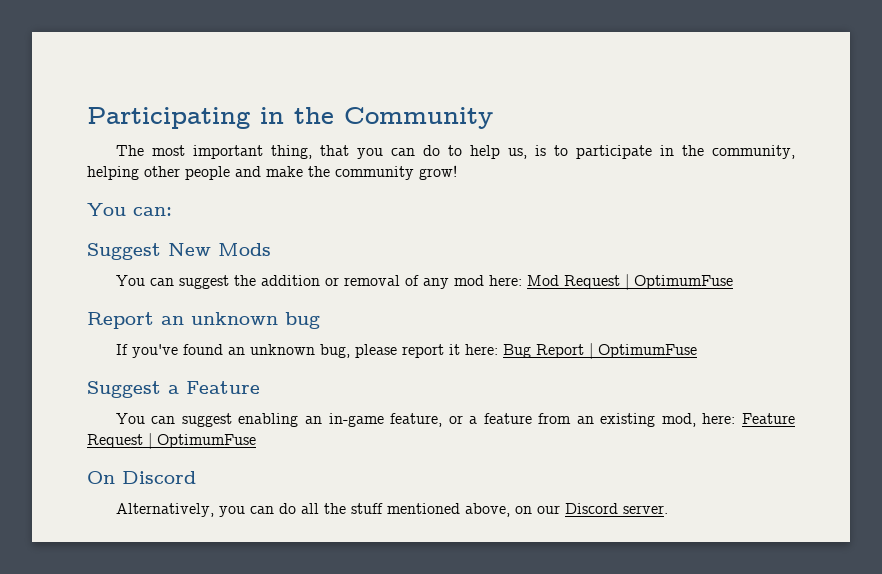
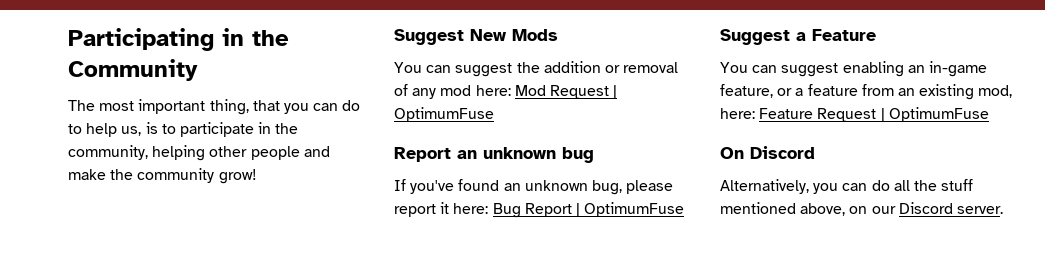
[87,203,172,216] // You can: -> (257, 176) none

